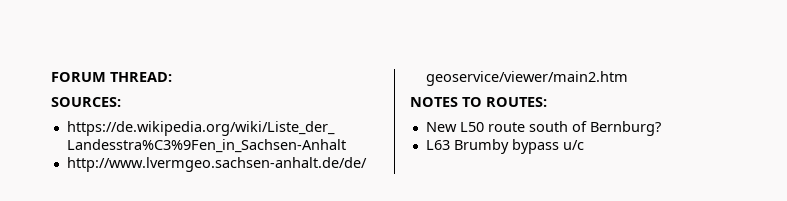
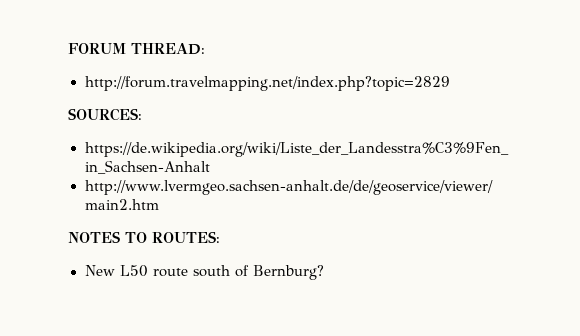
(172, 77) none -> [84,76,450,91] // http://forum.travelmapping.net/index.php?topic=2829
[425,139,584,154] // L63 Brumby bypass u/c -> (324, 272) none

